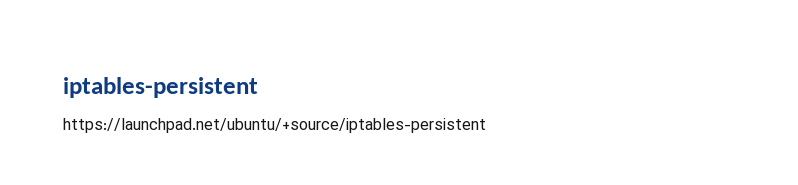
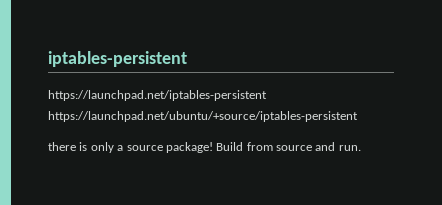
(258, 87) none -> [48,90,267,101] https://launchpad.net/iptables-persistent
(486, 125) none -> [48,142,361,153] // there is only a source package! Build from source and run.

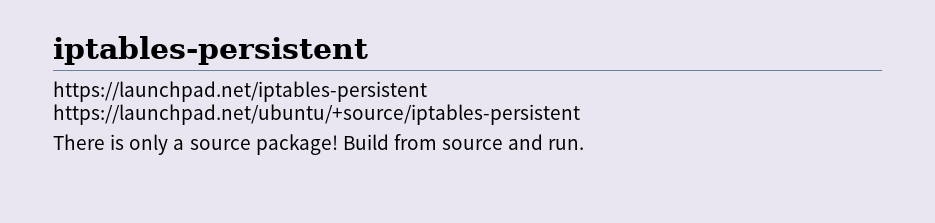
[48,142,76,151] there -> [53,134,105,150] There

